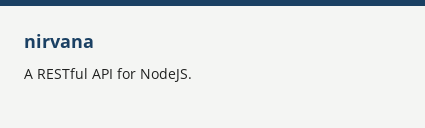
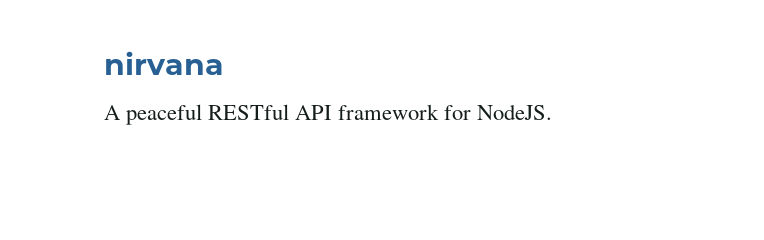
(33, 74) none -> [126,104,203,125] peaceful
(113, 74) none -> [338,104,440,120] framework

